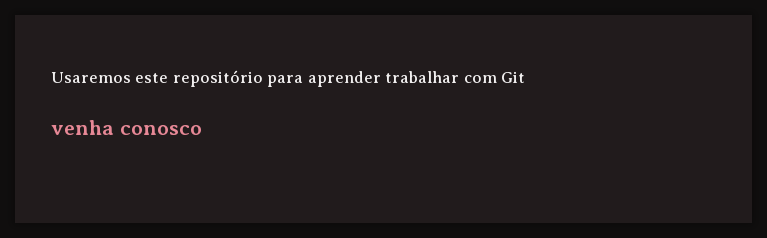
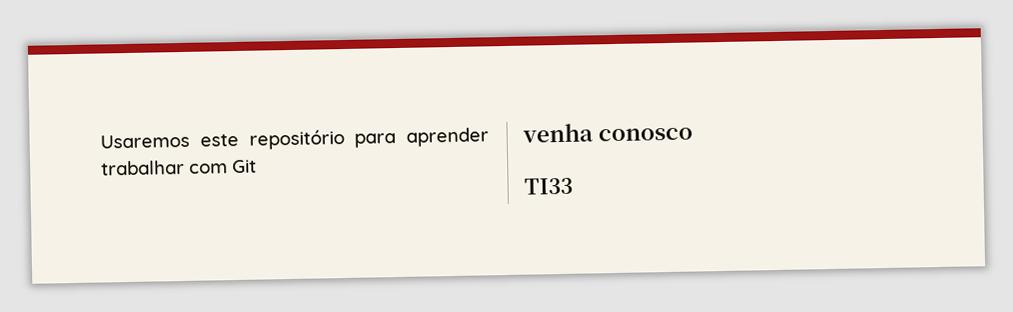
(202, 130) none -> [524,177,573,195] // TI33

